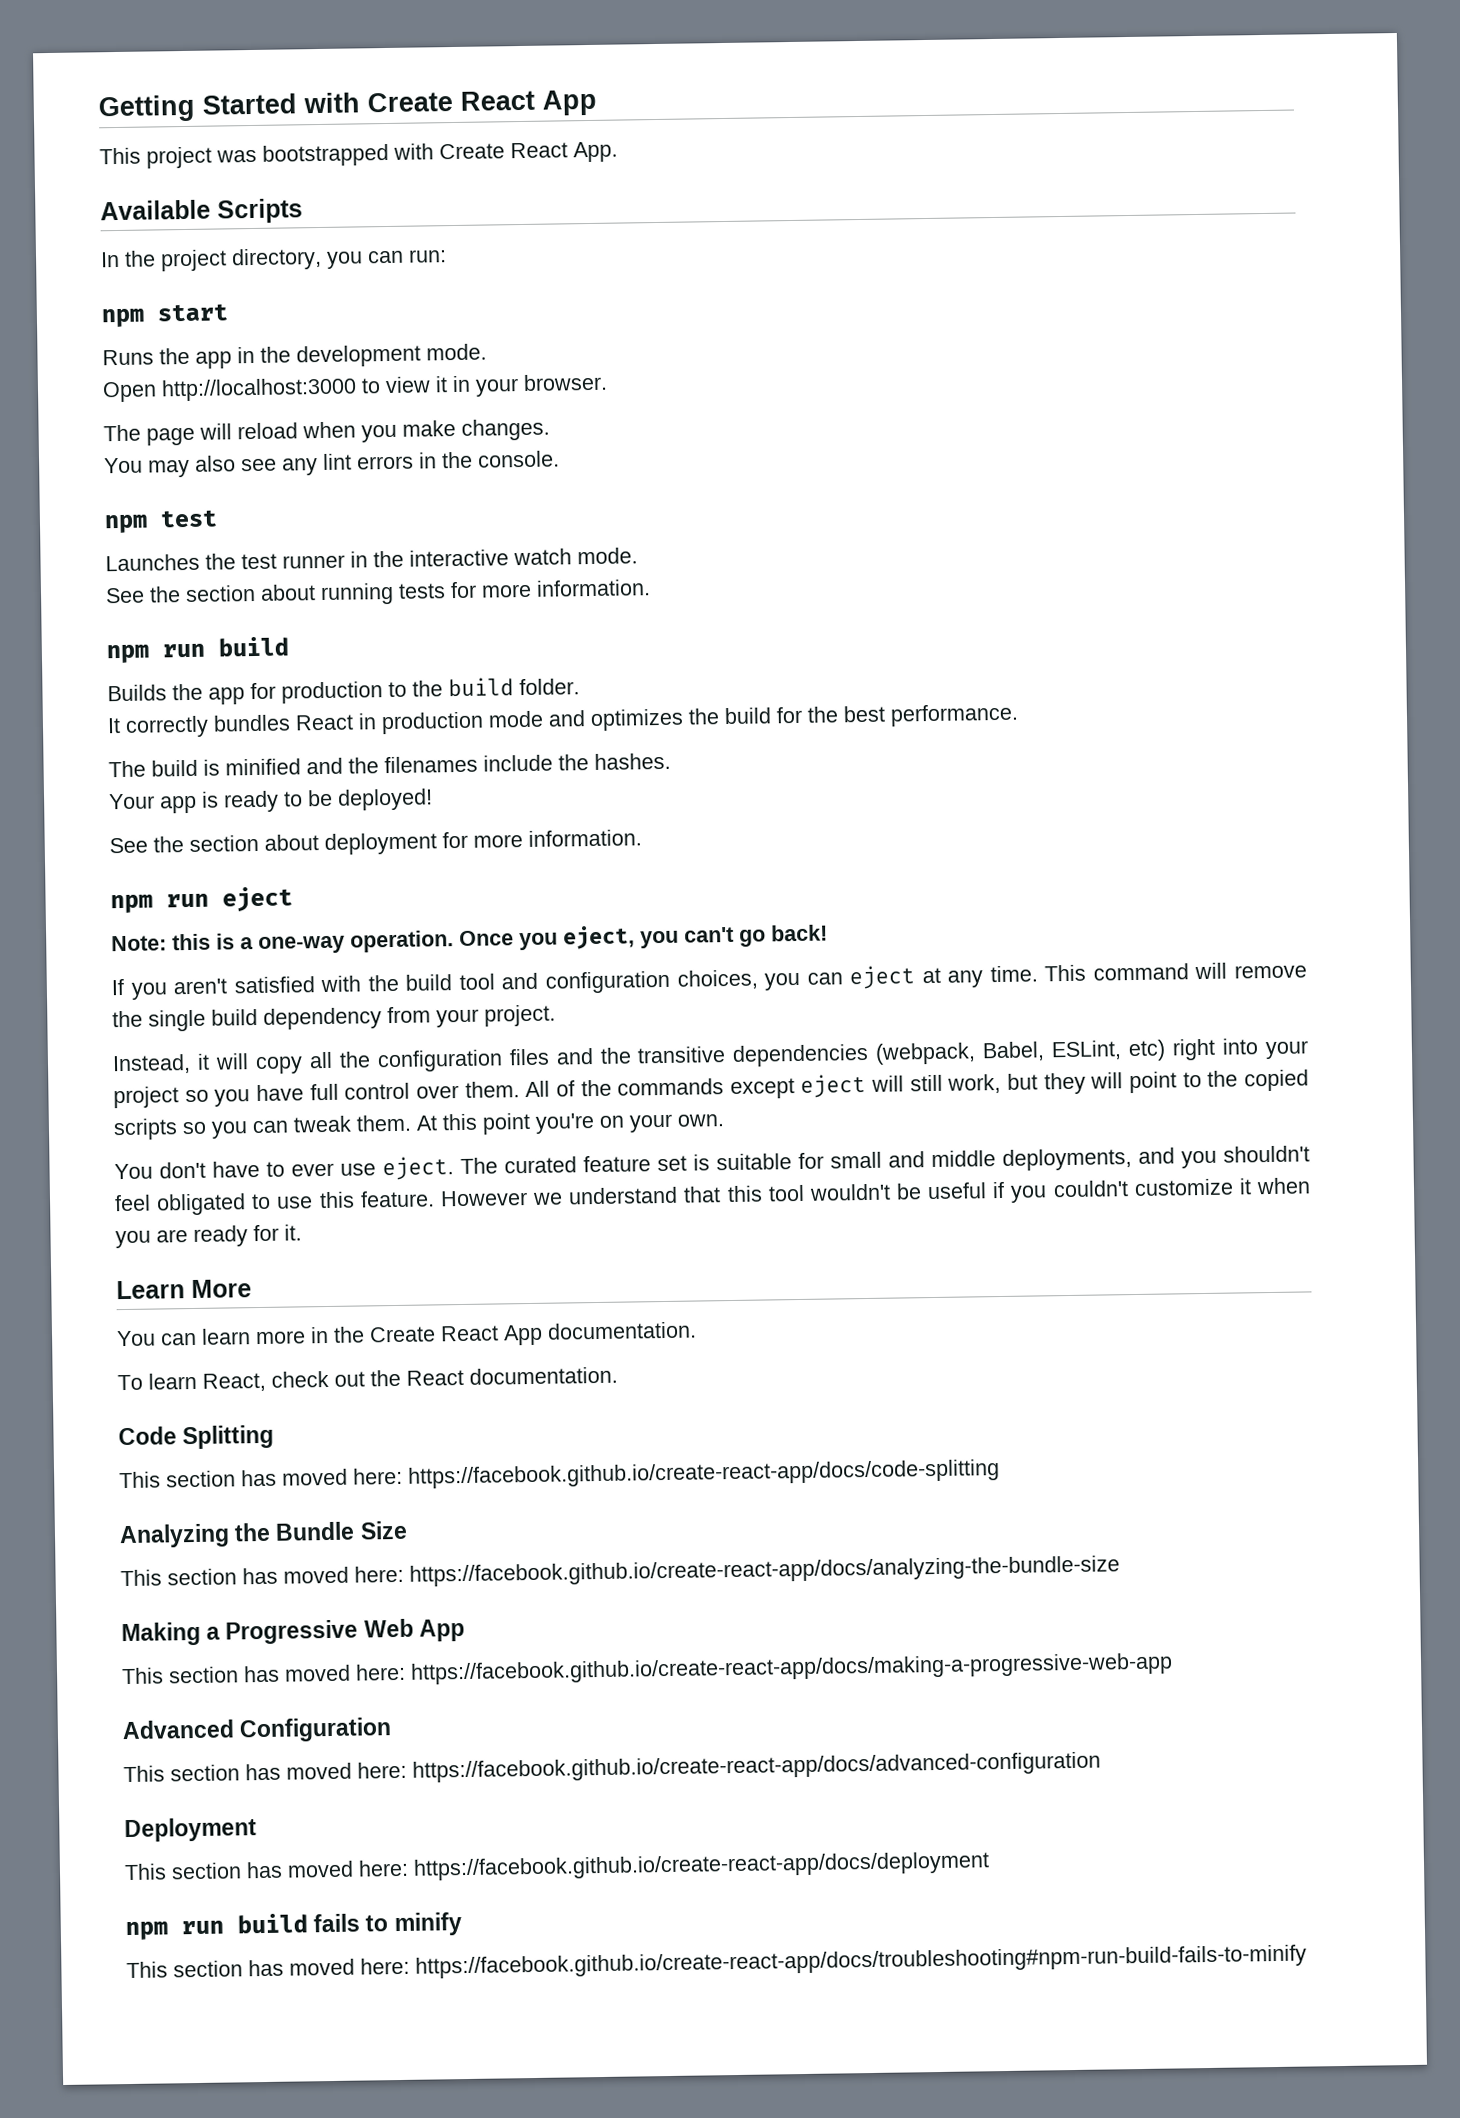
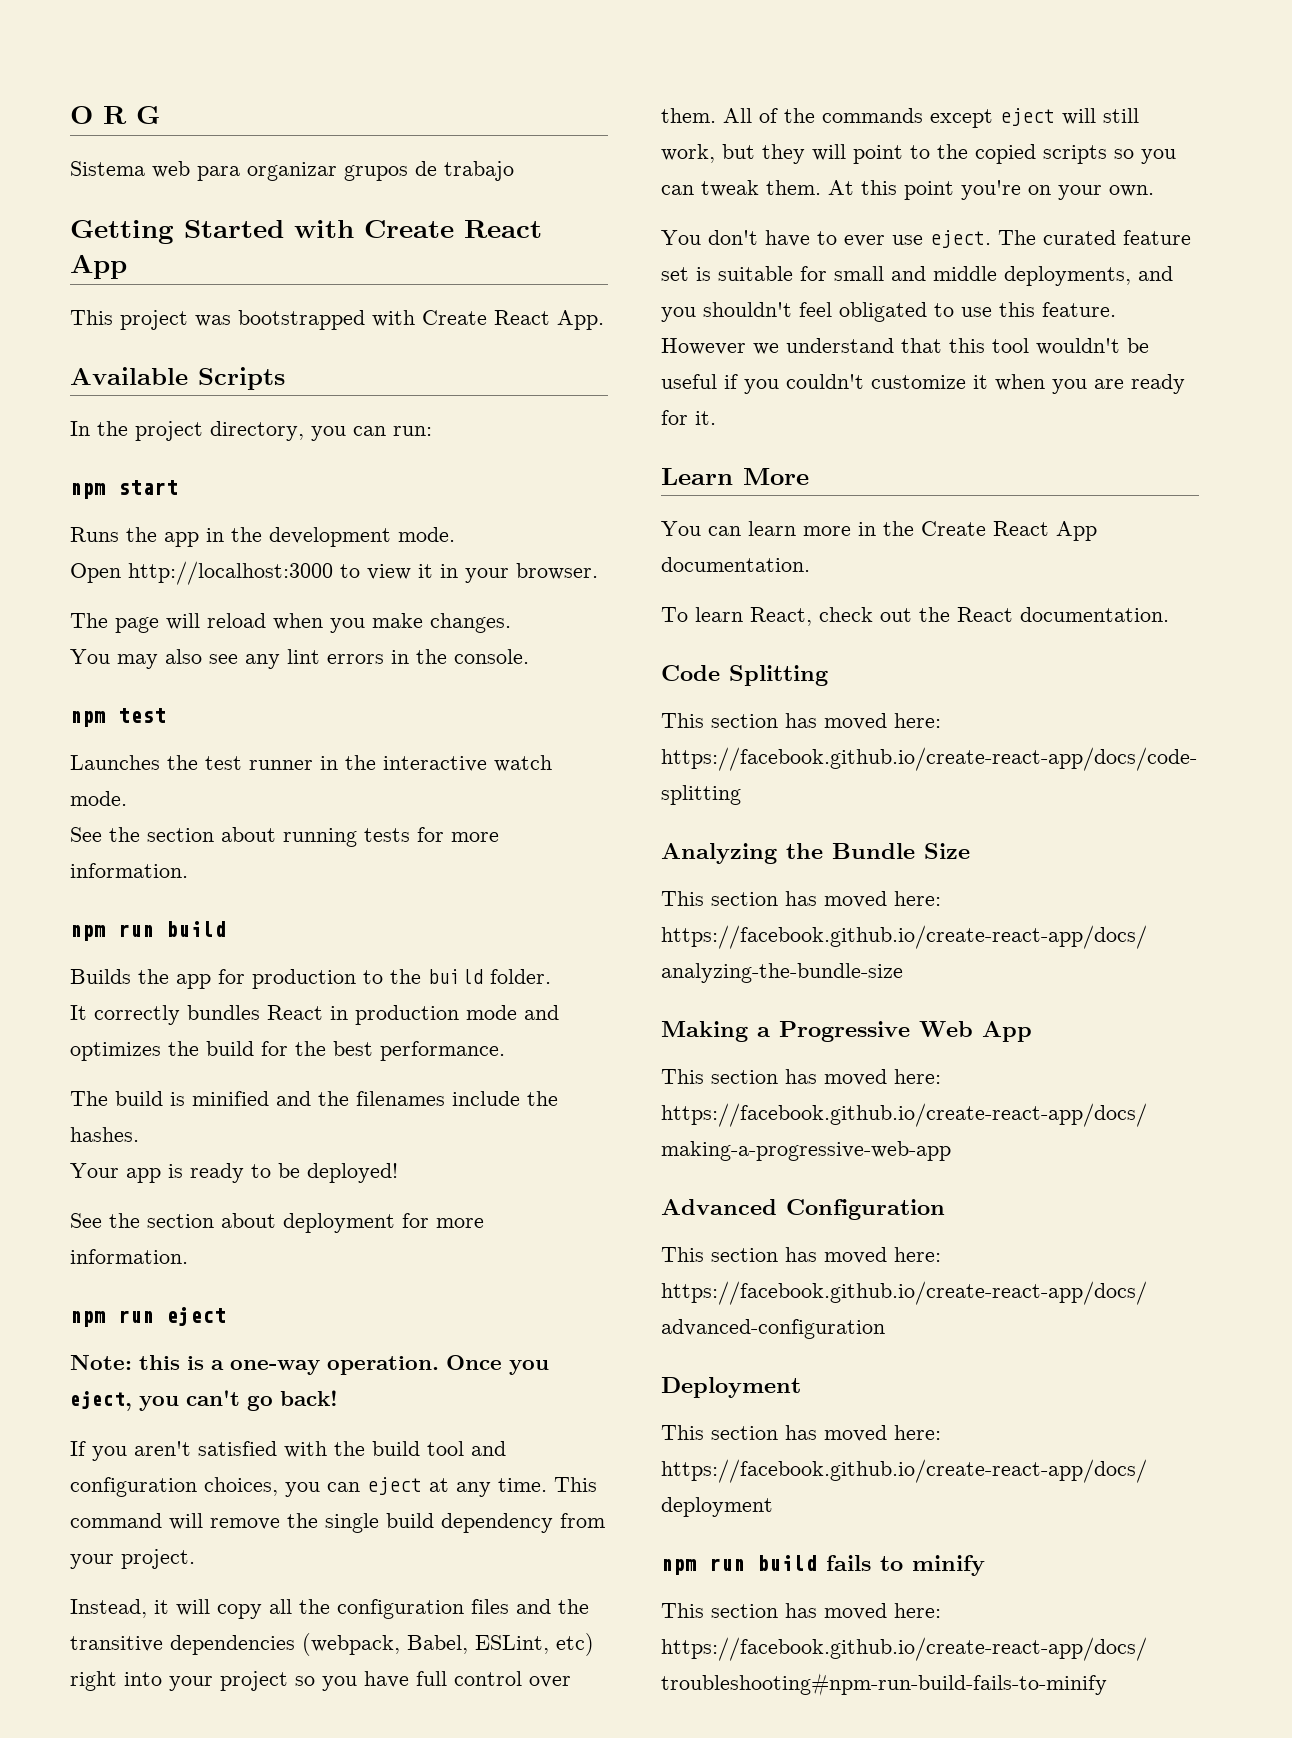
(98, 108) none -> [70,106,160,124] [70,161,514,181] O R G // Sistema web para organizar grupos de trabajo //

